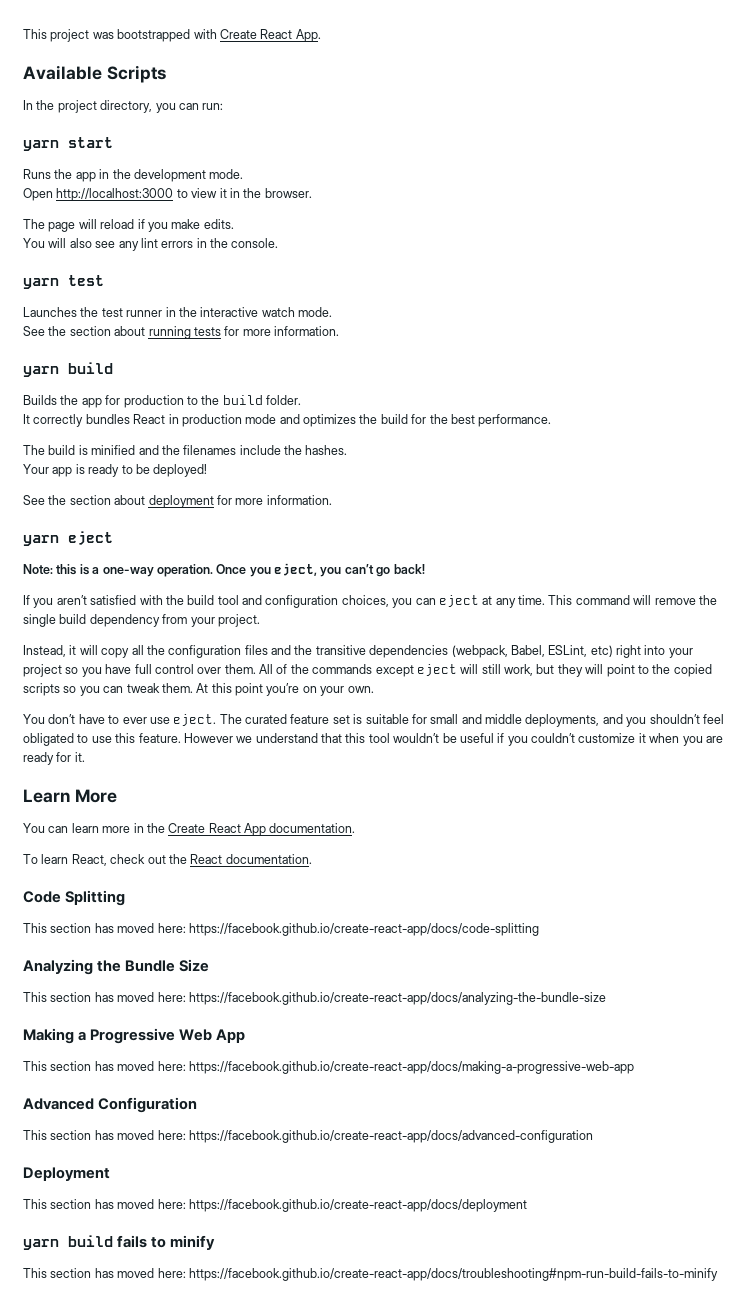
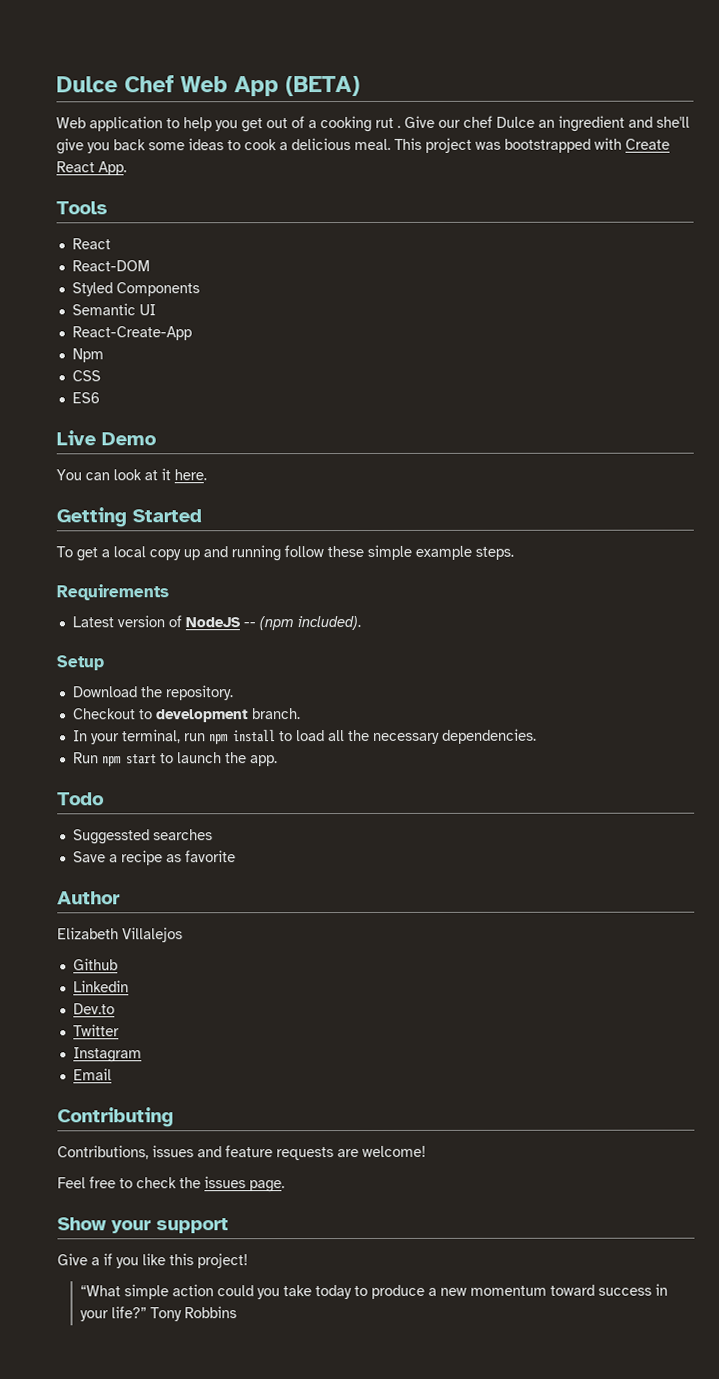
(23, 34) none -> [56,75,360,97] [56,115,690,133] [56,138,391,155] Dulce Chef Web App (BETA) // Web application to help you get out of a cooking rut . Give our chef Dulce an ingredient and she'll give you back some ideas to cook a delicious meal.
[23,65,166,83] [23,100,224,113] [23,137,113,151] [23,169,244,182] [23,188,312,201] [23,219,234,232] [23,238,279,251] [23,275,104,289] [23,307,332,317] [23,326,339,339] [23,362,113,377] [23,395,301,408] [23,414,552,427] [23,445,348,455] [23,464,208,477] [23,495,332,508] [23,531,113,546] [23,563,425,577] [23,595,717,608] [23,614,260,627] [23,645,693,658] [23,664,712,677] [23,683,374,696] [23,714,724,727] [23,733,723,746] [23,752,85,765] [23,789,117,803] [23,823,356,836] [23,854,312,866] [23,890,126,906] [23,923,539,936] [23,959,210,975] [23,992,606,1005] [23,1028,246,1044] [23,1061,634,1074] [23,1097,198,1113] [23,1130,593,1143] [23,1167,110,1181] [23,1199,527,1212] [23,1235,216,1250] [23,1268,718,1281] Available Scripts // In the project directory, you can run: // yarn start // Runs the app in the development mode. // Open http://localhost:3000 to view it in the browser. // The page will reload if you make edits. // You will also see any lint errors in the console. // yarn test // Launches the test runner in the interactive watch mode. // See the section about running tests for more information. // yarn build // Builds the app for production to the build folder. // It correctly bundles React in production mode and optimizes the build for the best performance. // The build is minified and the filenames include the hashes. // Your app is ready to be deployed! // See the section about deployment for more information. // yarn eject // Note: this is a one-way operation. Once you eject, you can’t go back! // If you aren’t satisfied with the build tool and configuration choices, you can eject at any time. This command will remove the single build dependency from your project. // Instead, it will copy all the configuration files and the transitive dependencies (webpack, Babel, ESLint, etc) right into your project so you have full control over them. All of the commands except eject will still work, but they will point to the copied scripts so you can tweak them. At this point you’re on your own. // You don’t have to ever use eject. The curated feature set is suitable for small and middle deployments, and you shouldn’t feel obligated to use this feature. However we understand that this tool wouldn’t be useful if you couldn’t customize it when you are ready for it. // Learn More // You can learn more in the Create React App documentation. // To learn React, check out the React documentation. // Code Splitting // This section has moved here: https://facebook.github.io/create-react-app/docs/code-splitting // Analyzing the Bundle Size // This section has moved here: https://facebook.github.io/create-react-app/docs/analyzing-the-bundle-size // Making a Progressive Web App // This section has moved here: https://facebook.github.io/create-react-app/docs/making-a-progressive-web-app // Advanced Configuration // This section has moved here: https://facebook.github.io/create-react-app/docs/advanced-configuration // Deployment // This section has moved here: https://facebook.github.io/create-react-app/docs/deployment // yarn build fails to minify // This section has moved here: https://facebook.github.io/create-react-app/docs/troubleshooting#npm-run-build-fails-to-minify -> [56,201,108,215] [71,238,111,250] [71,260,150,272] [71,282,200,297] [71,303,156,316] [71,326,192,341] [71,348,104,363] [71,370,101,382] [71,392,100,404] [56,430,156,446] [56,468,207,481] [56,507,202,528] [56,544,514,562] [56,584,169,601] [71,615,361,631] [56,655,104,671] [71,685,234,701] [72,708,301,723] [72,728,537,745] [72,752,278,767] [57,792,104,806] [72,829,213,845] [72,850,236,866] [57,891,121,905] [57,927,183,943] [72,958,118,971] [72,980,129,993] [72,1003,115,1015] [72,1024,120,1037] [72,1047,142,1063] [72,1068,112,1081] [57,1107,174,1128] [57,1145,426,1161] [57,1176,285,1193] [57,1217,229,1234] [57,1253,248,1269] [80,1283,669,1300] [80,1306,238,1322] Tools // React // React-DOM // Styled Components // Semantic UI // React-Create-App // Npm // CSS // ES6 // Live Demo // You can look at it here. // Getting Started // To get a local copy up and running follow these simple example steps. // Requirements // Latest version of NodeJS -- (npm included). // Setup // Download the repository. // Checkout to development branch. // In your terminal, run npm install to load all the necessary dependencies. // Run npm start to launch the app. // Todo // Suggessted searches // Save a recipe as favorite // Author // Elizabeth Villalejos // Github // Linkedin // Dev.to // Twitter // Instagram // Email // Contributing // Contributions, issues and feature requests are welcome! // Feel free to check the issues page. // Show your support // Give a if you like this project! // “What simple action could you take today to produce a new momentum toward success in your life?” Tony Robbins

